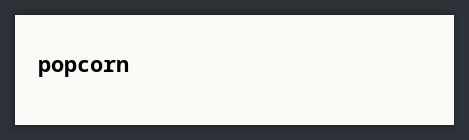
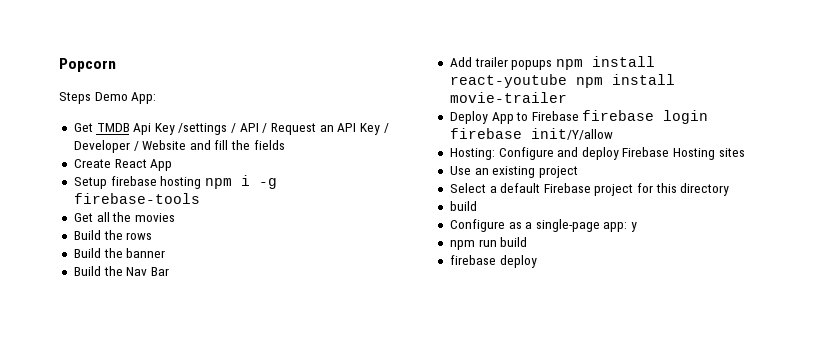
[38,60,129,77] popcorn -> [59,58,116,72] [59,92,157,104] [73,123,389,135] [73,140,285,153] [73,159,173,171] [73,175,277,189] [73,193,200,204] [73,212,175,222] [73,230,153,240] [73,248,166,258] [73,266,169,276] [449,56,655,70] [449,74,675,88] [449,92,567,103] [449,110,709,124] [449,128,613,140] [449,147,745,160] [449,166,578,178] [449,183,730,196] [449,201,477,211] [449,219,638,232] [449,237,528,250] [449,255,537,268] Popcorn // Steps Demo App: // Get TMDB Api Key /settings / API / Request an API Key / Developer / Website and fill the fields // Create React App // Setup firebase hosting npm i -g firebase-tools // Get all the movies // Build the rows // Build the banner // Build the Nav Bar // Add trailer popups npm install react-youtube npm install movie-trailer // Deploy App to Firebase firebase login firebase init/Y/allow // Hosting: Configure and deploy Firebase Hosting sites // Use an existing project // Select a default Firebase project for this directory // build // Configure as a single-page app: y // npm run build // firebase deploy

